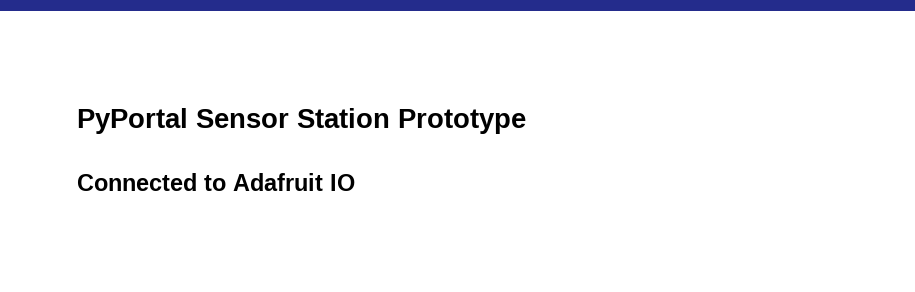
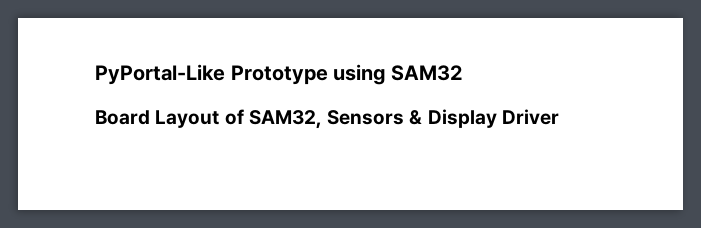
[77,108,526,134] [77,173,355,191] PyPortal Sensor Station Prototype // Connected to Adafruit IO -> [95,64,463,85] [95,109,559,129] PyPortal-Like Prototype using SAM32 // Board Layout of SAM32, Sensors & Display Driver

